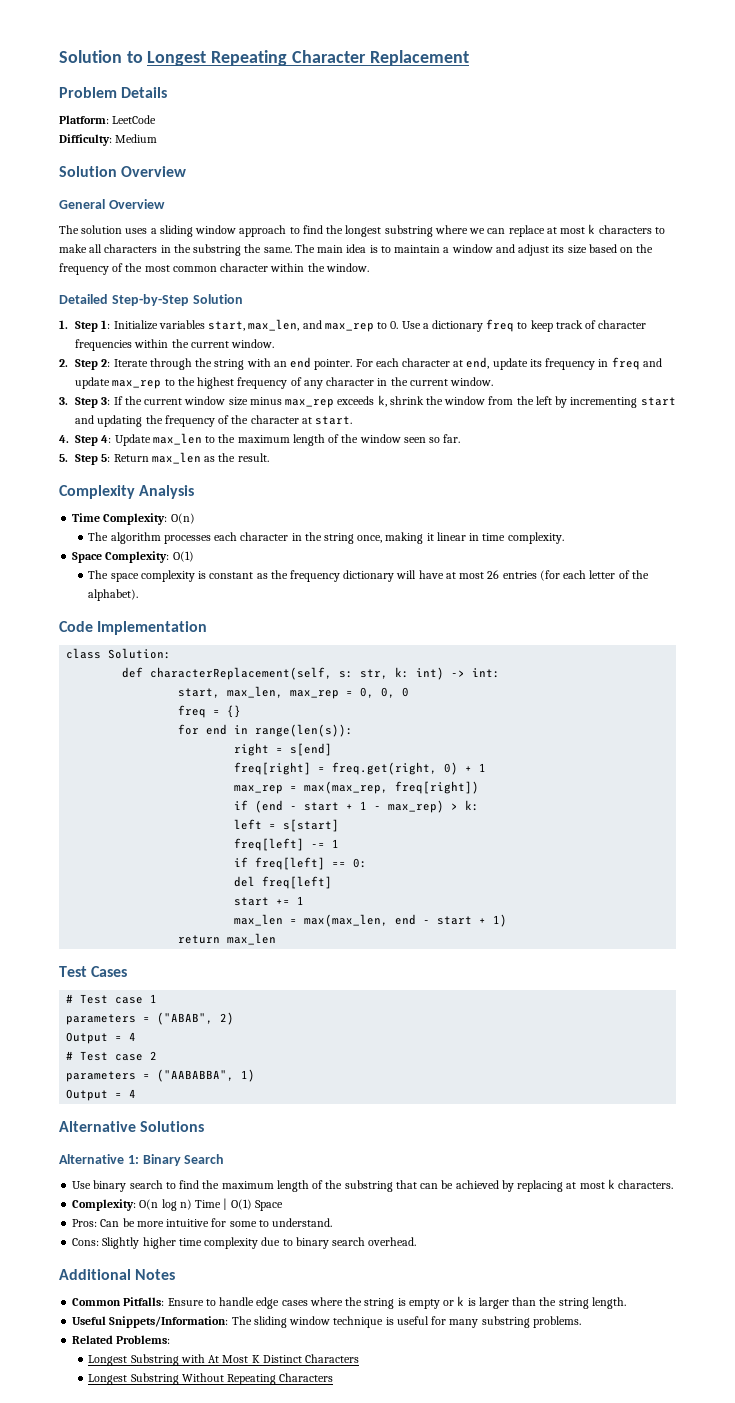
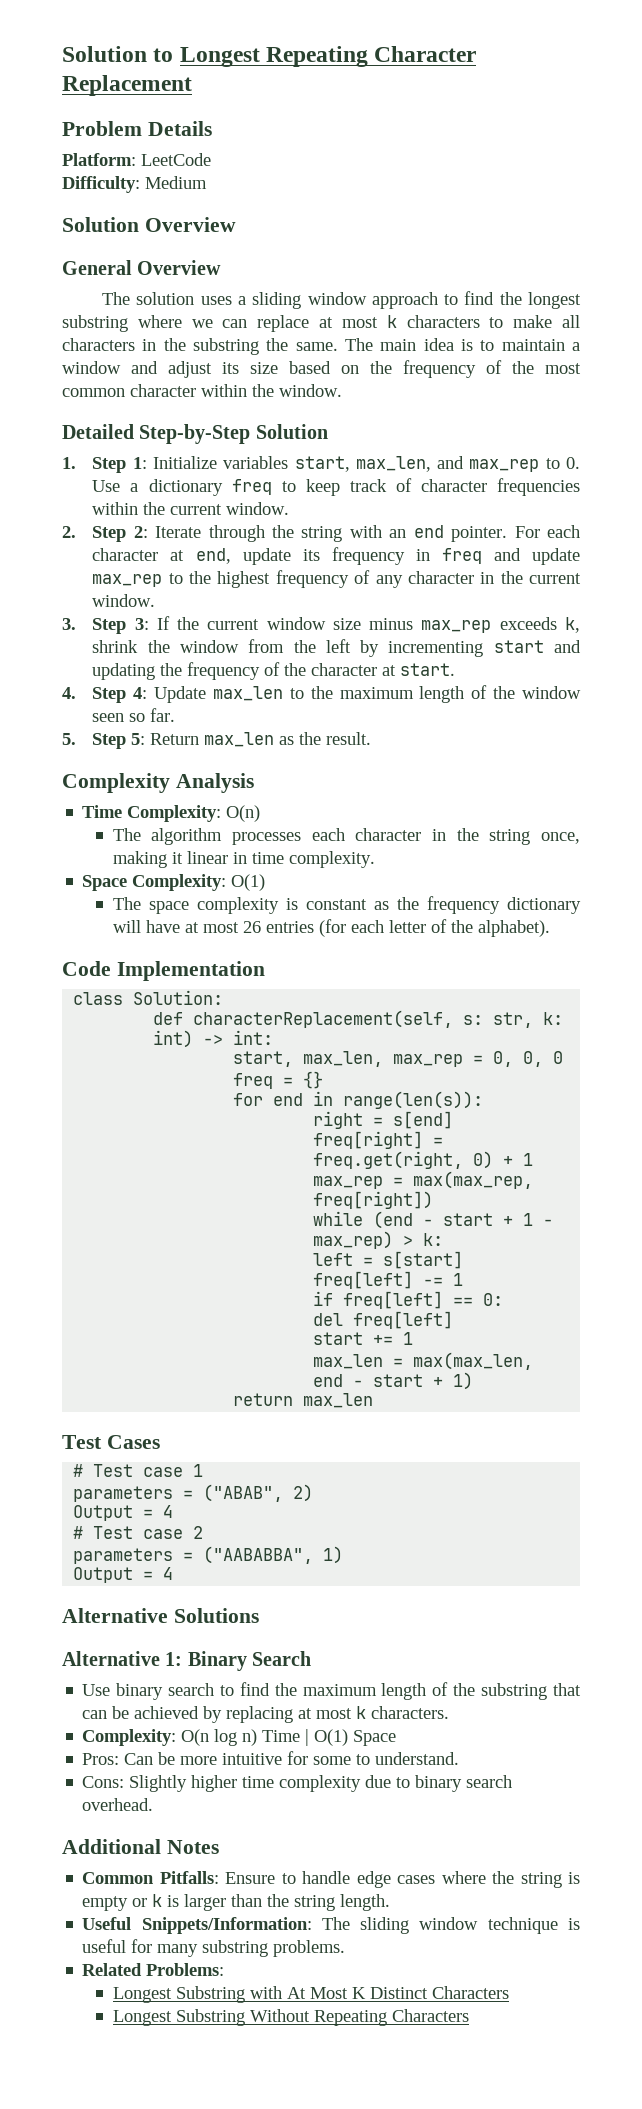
[234,800,249,810] if -> [313,1211,364,1226] while

